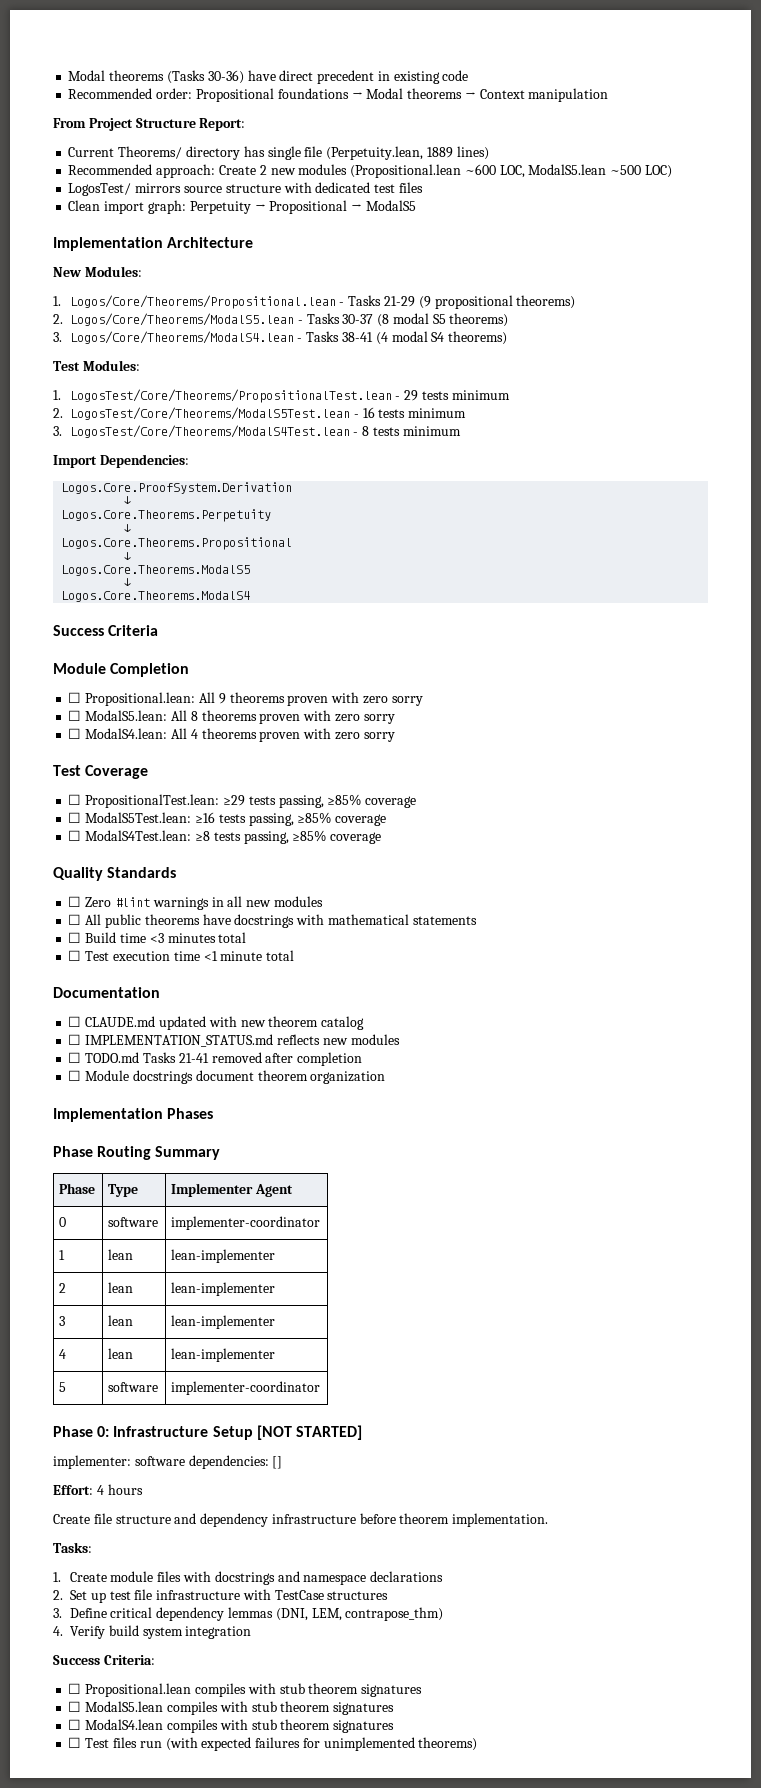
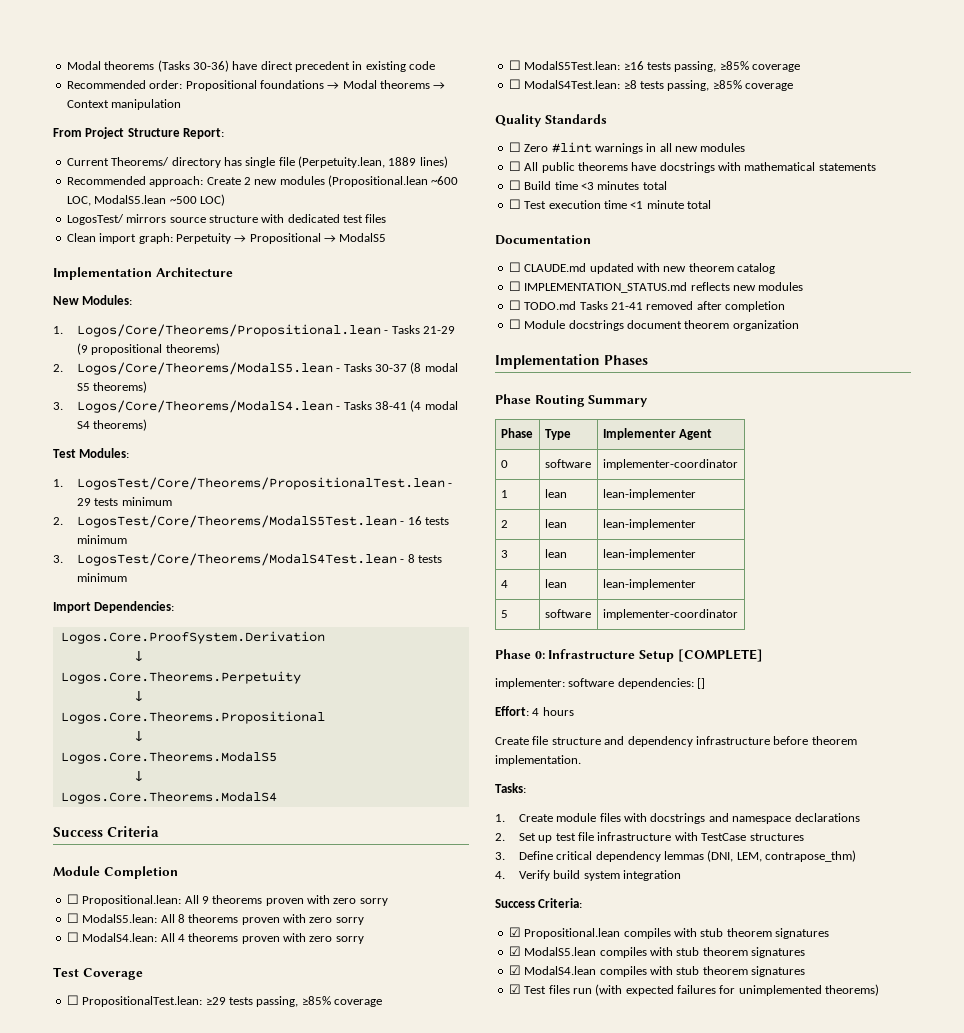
[256,1425,362,1440] [NOT STARTED] -> [677,649,763,662] [COMPLETE]
[68,1683,82,1694] ☐ -> [508,927,521,937] ☑
[68,1701,82,1712] ☐ -> [508,946,521,956] ☑
[68,1719,82,1730] ☐ -> [508,965,521,975] ☑
[68,1737,82,1748] ☐ -> [508,984,521,994] ☑

